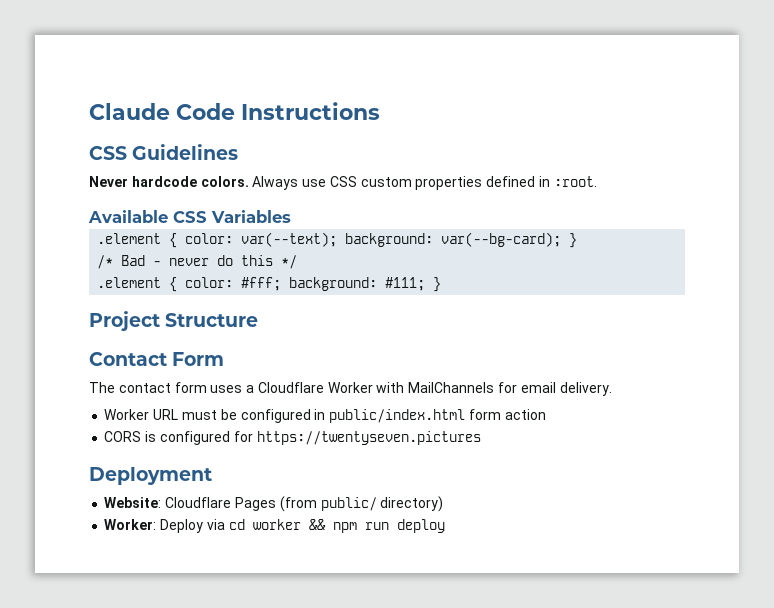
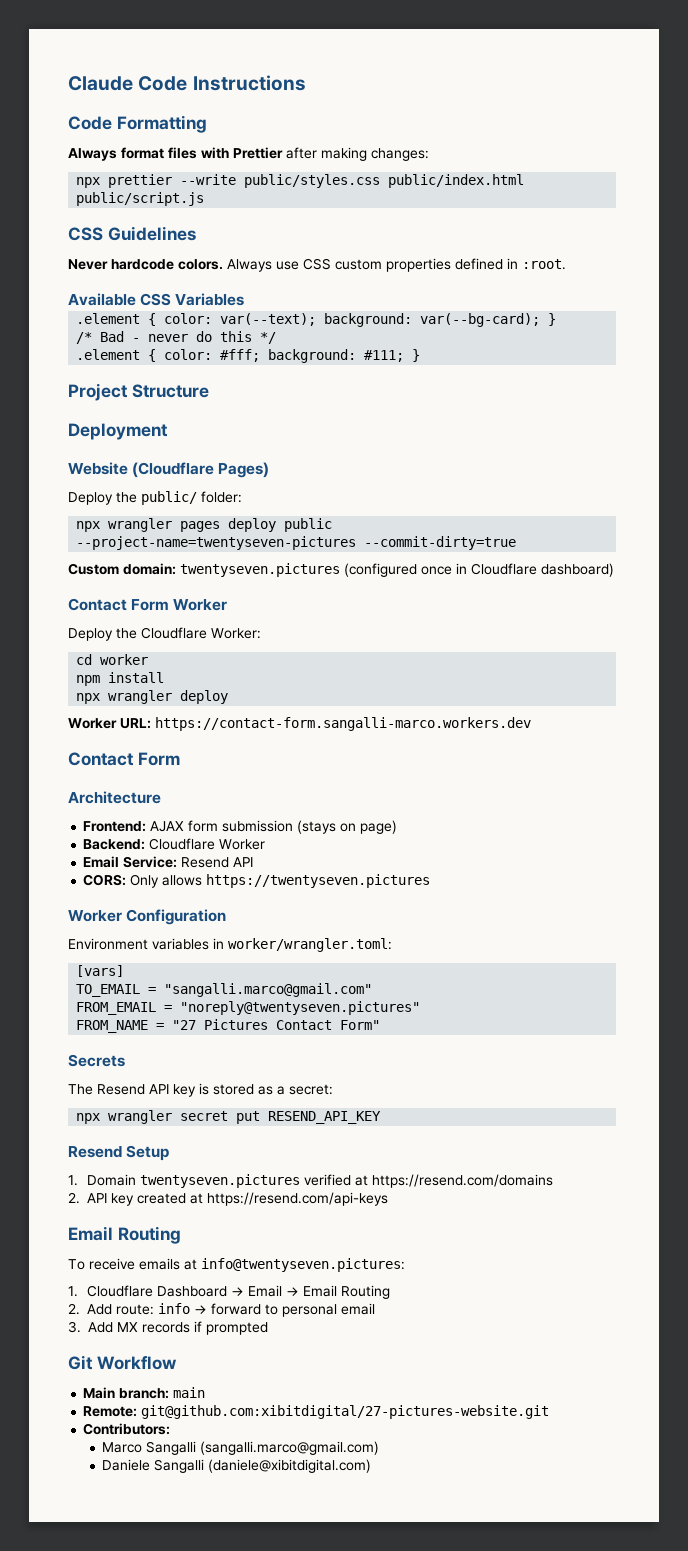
(380, 111) none -> [68,115,207,133] [68,147,429,161] [76,174,525,188] [76,192,205,206] // Code Formatting // Always format files with Prettier after making changes: // npx prettier --write public/styles.css public/index.html public/script.js
[89,352,225,366] [89,382,612,396] [104,409,546,423] [104,431,481,445] [89,467,212,485] [104,496,444,512] [104,519,445,533] Contact Form // The contact form uses a Cloudflare Worker with MailChannels for email delivery. // Worker URL must be configured in public/index.html form action // CORS is configured for https://twentyseven.pictures // Deployment // Website: Cloudflare Pages (from public/ directory) // Worker: Deploy via cd worker && npm run deploy -> [68,423,168,440] [68,462,270,478] [68,491,242,505] [76,518,333,532] [76,536,517,550] [68,563,614,577] [68,598,228,611] [68,627,261,641] [76,654,149,665] [76,672,165,686] [76,690,229,704] [68,717,531,731] [68,752,180,766] [68,791,161,804] [83,820,398,834] [83,838,266,850] [83,856,254,868] [83,874,431,888] [68,909,227,925] [68,938,392,952] [76,965,125,977] [76,983,373,997] [76,1001,421,1015] [76,1019,381,1033] [68,1054,125,1067] [68,1083,333,1097] [76,1110,382,1124] [68,1145,170,1161] [68,1174,554,1188] [68,1192,389,1206] [68,1226,181,1244] [68,1258,405,1272] [68,1285,391,1299] [68,1303,376,1317] [68,1321,268,1335] [68,1355,177,1370] [83,1387,206,1399] [83,1405,550,1419] [83,1423,171,1435] [102,1441,380,1455] [102,1459,372,1473] Deployment // Website (Cloudflare Pages) // Deploy the public/ folder: // npx wrangler pages deploy public --project-name=twentyseven-pictures --commit-dirty=true // Custom domain: twentyseven.pictures (configured once in Cloudflare dashboard) // Contact Form Worker // Deploy the Cloudflare Worker: // cd worker // npm install // npx wrangler deploy // Worker URL: https://contact-form.sangalli-marco.workers.dev // Contact Form // Architecture // Frontend: AJAX form submission (stays on page) // Backend: Cloudflare Worker // Email Service: Resend API // CORS: Only allows https://twentyseven.pictures // Worker Configuration // Environment variables in worker/wrangler.toml: // [vars] // TO_EMAIL = "sangalli.marco@gmail.com" // FROM_EMAIL = "noreply@twentyseven.pictures" // FROM_NAME = "27 Pictures Contact Form" // Secrets // The Resend API key is stored as a secret: // npx wrangler secret put RESEND_API_KEY // Resend Setup // 1. Domain twentyseven.pictures verified at https://resend.com/domains // 2. API key created at https://resend.com/api-keys // Email Routing // To receive emails at info@twentyseven.pictures: // 1. Cloudflare Dashboard → Email → Email Routing // 2. Add route: info → forward to personal email // 3. Add MX records if prompted // Git Workflow // Main branch: main // Remote: git@github.com:xibitdigital/27-pictures-website.git // Contributors: // Marco Sangalli (sangalli.marco@gmail.com) // Daniele Sangalli (daniele@xibitdigital.com)

